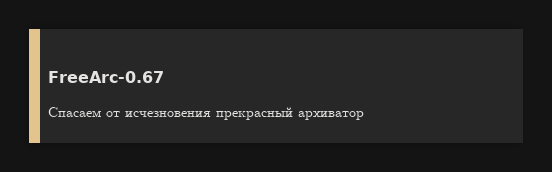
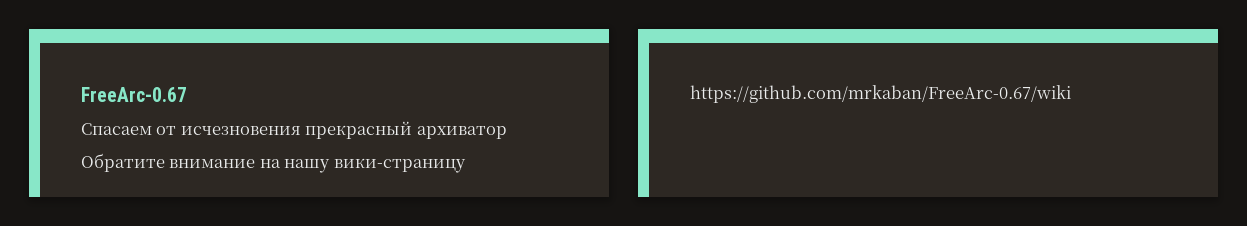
(364, 115) none -> [81,153,466,173] [690,85,1071,103] // Обратите внимание на нашу вики-страницу https://github.com/mrkaban/FreeArc-0.67/wiki

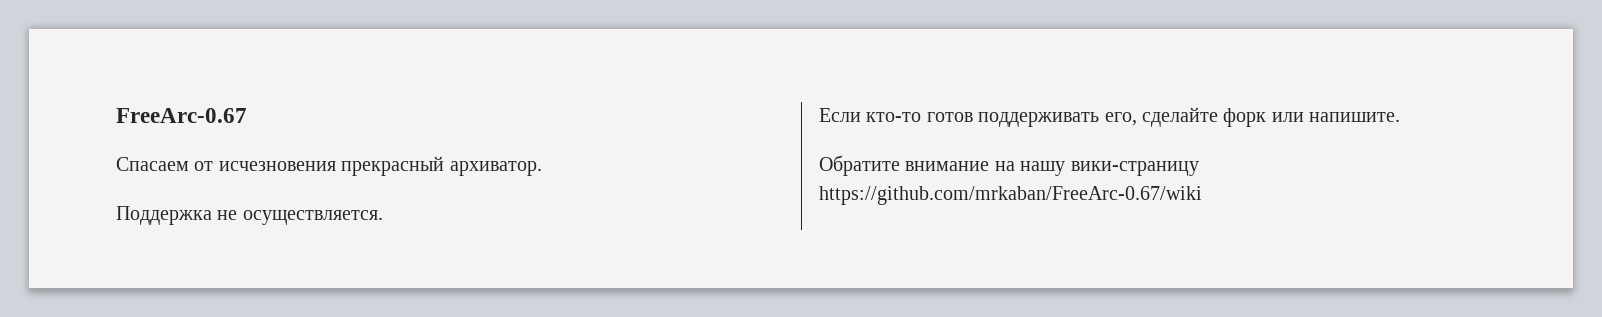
[416,126,507,139] архиватор -> [449,161,542,176] [116,206,383,225] [819,107,1401,127] архиватор. // Поддержка не осуществляется. // Если кто-то готов поддерживать его, сделайте форк или напишите.

